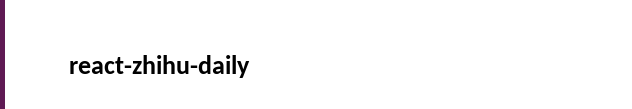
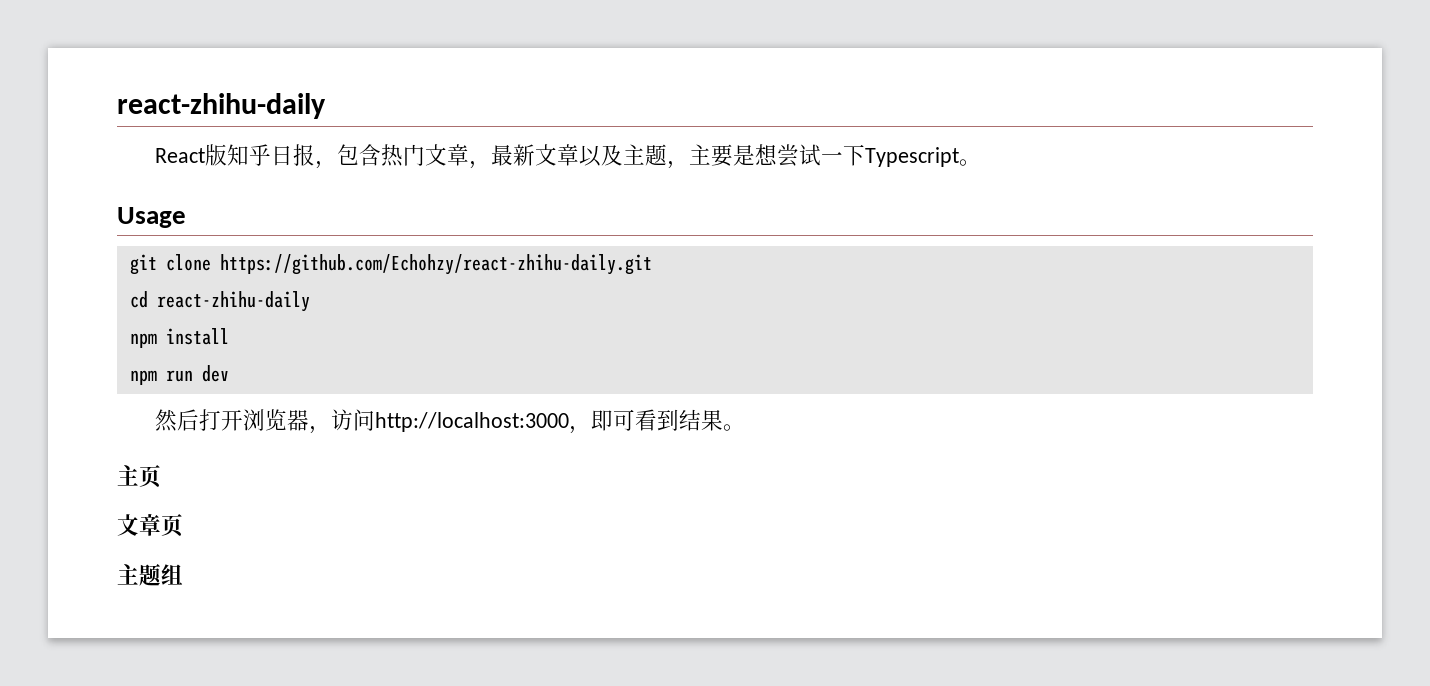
[69,55,250,78] react-zhihu-daily -> [117,93,326,119] [154,144,981,169] [117,207,186,228] [129,254,652,275] [129,291,310,312] [129,328,229,348] [129,365,229,385] [154,409,745,434] [117,465,161,488] [117,514,183,537] [117,563,183,586] react-zhihu-daily // React版知乎日报，包含热门文章，最新文章以及主题，主要是想尝试一下Typescript。 // Usage // git clone https://github.com/Echohzy/react-zhihu-daily.git // cd react-zhihu-daily // npm install // npm run dev // 然后打开浏览器，访问http://localhost:3000，即可看到结果。 // 主页 // 文章页 // 主题组

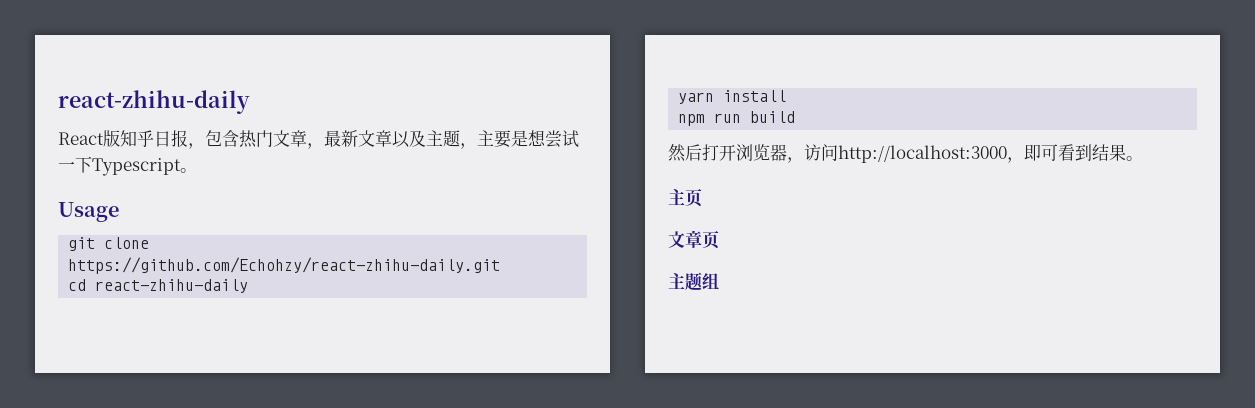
[129,333,157,348] npm -> [678,92,715,104] yarn
[201,365,229,382] dev -> [750,111,796,123] build

